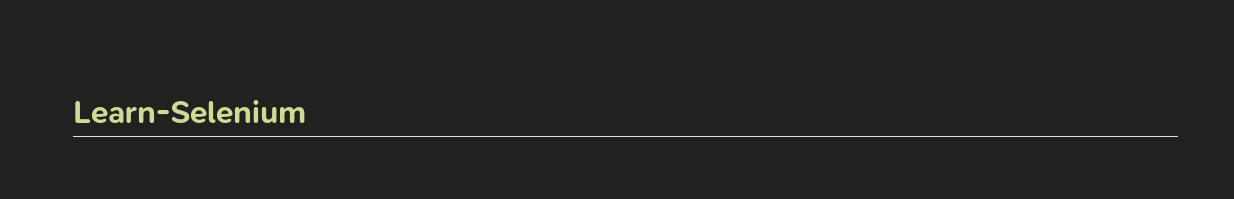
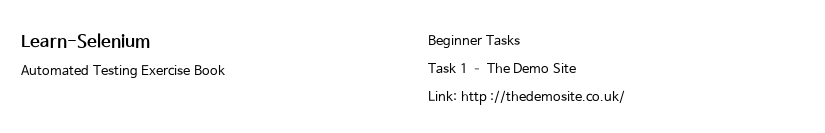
(306, 112) none -> [21,65,225,79] [428,35,520,49] [428,63,576,74] [428,90,626,105] // Automated Testing Exercise Book // Beginner Tasks // Task 1 – The Demo Site // Link: http ://thedemosite.co.uk/

